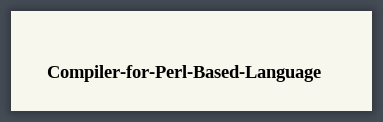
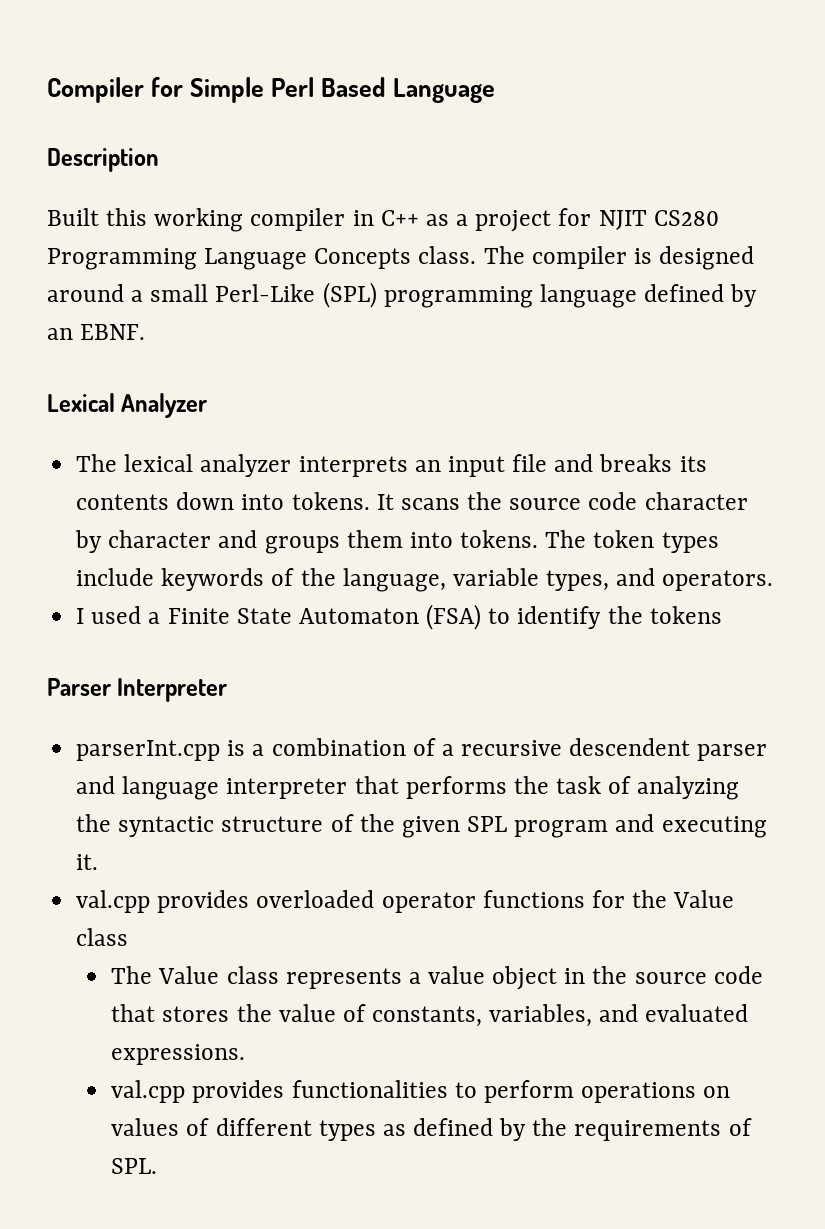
[47,65,321,82] Compiler-for-Perl-Based-Language -> [47,77,496,103] [47,148,159,172] [47,208,719,232] [47,246,755,270] [47,282,758,308] [47,324,146,340] [47,393,208,418] [76,454,707,477] [76,492,748,510] [75,530,719,554] [76,568,774,592] [76,604,722,630] [47,678,228,702] [76,738,768,761] [76,776,740,800] [76,814,767,838] [76,854,99,870] [76,890,735,913] [76,928,129,946] [111,966,763,990] [111,1004,749,1027] [111,1044,246,1065] [111,1080,731,1103] [111,1118,752,1141] [111,1158,158,1174] Compiler for Simple Perl Based Language // Description // Built this working compiler in C++ as a project for NJIT CS280 Programming Language Concepts class. The compiler is designed around a small Perl-Like (SPL) programming language defined by an EBNF. // Lexical Analyzer // The lexical analyzer interprets an input file and breaks its contents down into tokens. It scans the source code character by character and groups them into tokens. The token types include keywords of the language, variable types, and operators. // I used a Finite State Automaton (FSA) to identify the tokens // Parser Interpreter // parserInt.cpp is a combination of a recursive descendent parser and language interpreter that performs the task of analyzing the syntactic structure of the given SPL program and executing it. // val.cpp provides overloaded operator functions for the Value class // The Value class represents a value object in the source code that stores the value of constants, variables, and evaluated expressions. // val.cpp provides functionalities to perform operations on values of different types as defined by the requirements of SPL.

